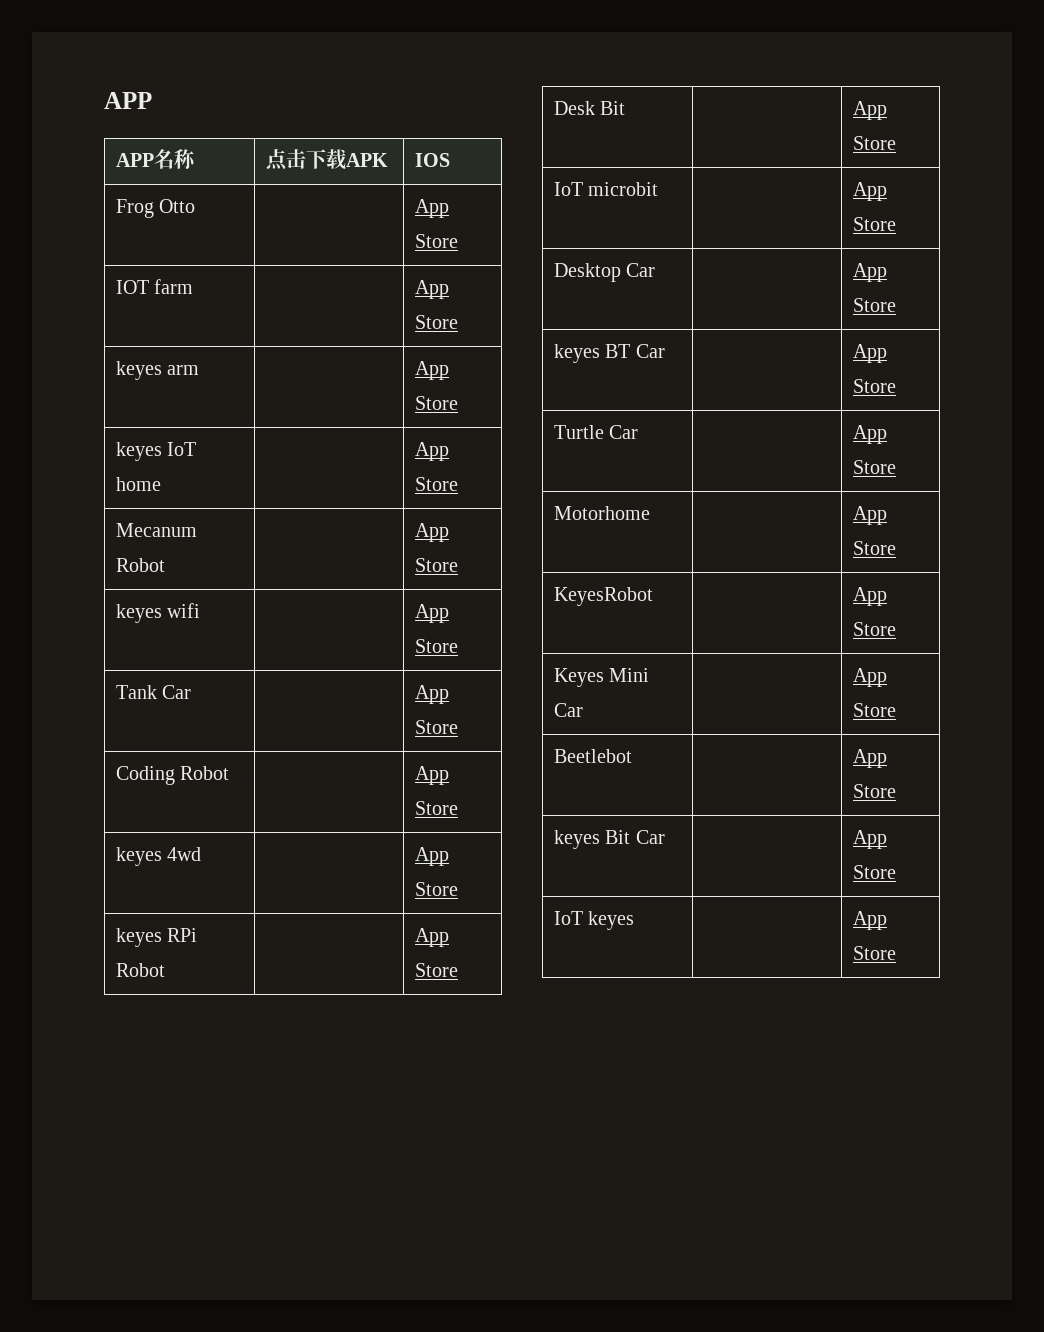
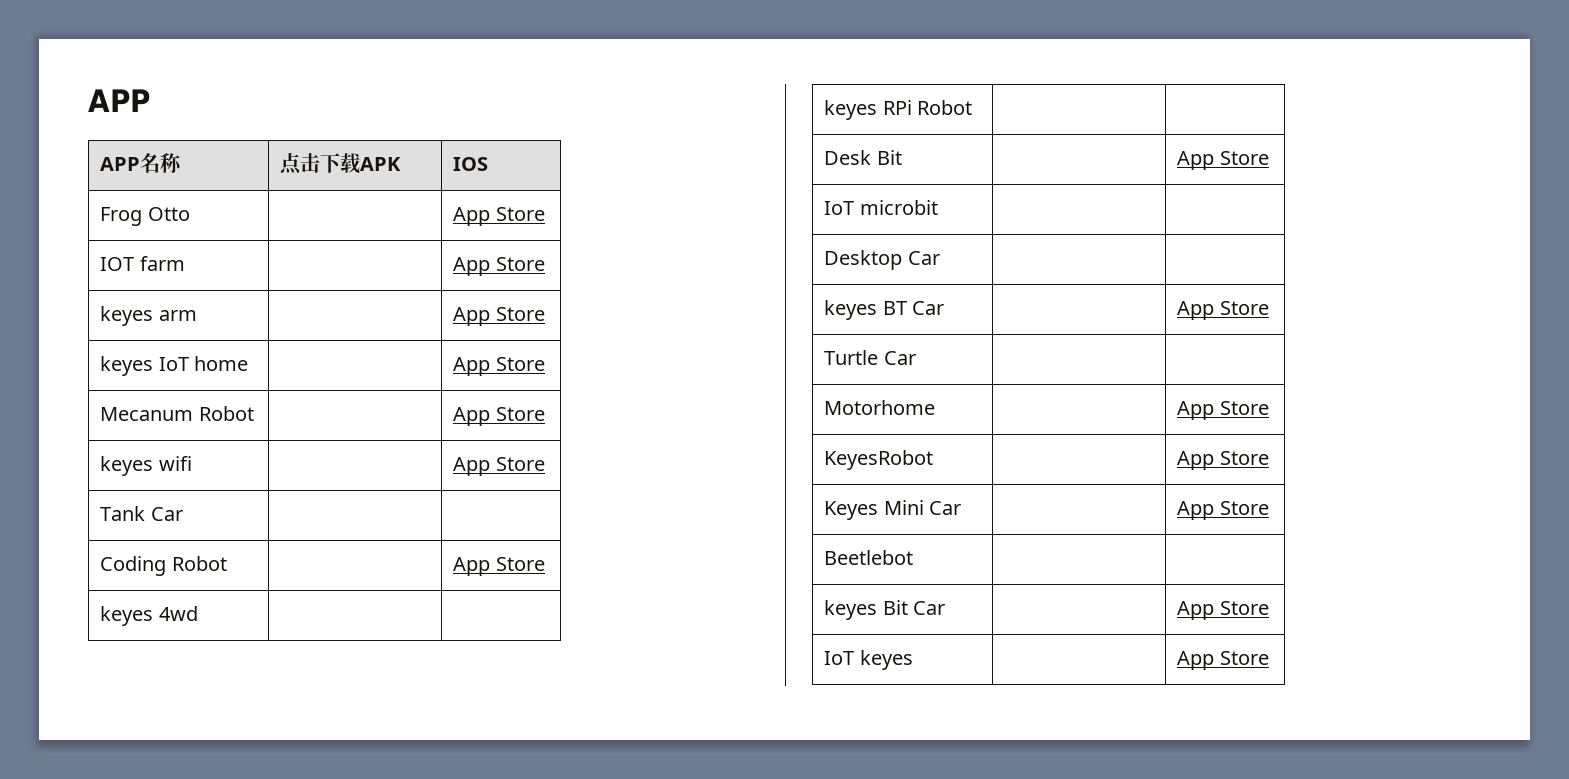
[414,685,449,704] [414,720,458,734] App Store -> (183, 514) none
[414,847,449,866] [414,882,458,896] App Store -> (198, 613) none
[414,928,449,947] [414,963,458,977] App Store -> (973, 107) none
[852,182,887,201] [852,217,896,231] App Store -> (938, 207) none
[852,263,887,282] [852,298,896,312] App Store -> (940, 258) none
[852,425,887,444] [852,460,896,474] App Store -> (916, 358) none
[852,749,887,768] [852,784,896,798] App Store -> (914, 557) none

